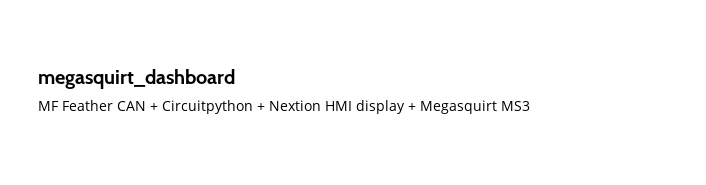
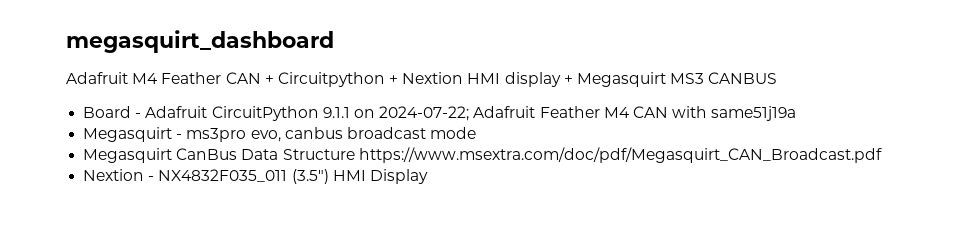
[38,101,58,111] MF -> [66,72,159,84] Adafruit M4
(530, 106) none -> [708,72,778,84] [83,106,797,121] [83,127,477,142] [83,147,882,163] [83,169,428,184] CANBUS // Board - Adafruit CircuitPython 9.1.1 on 2024-07-22; Adafruit Feather M4 CAN with same51j19a // Megasquirt - ms3pro evo, canbus broadcast mode // Megasquirt CanBus Data Structure https://www.msextra.com/doc/pdf/Megasquirt_CAN_Broadcast.pdf // Nextion - NX4832F035_011 (3.5") HMI Display

